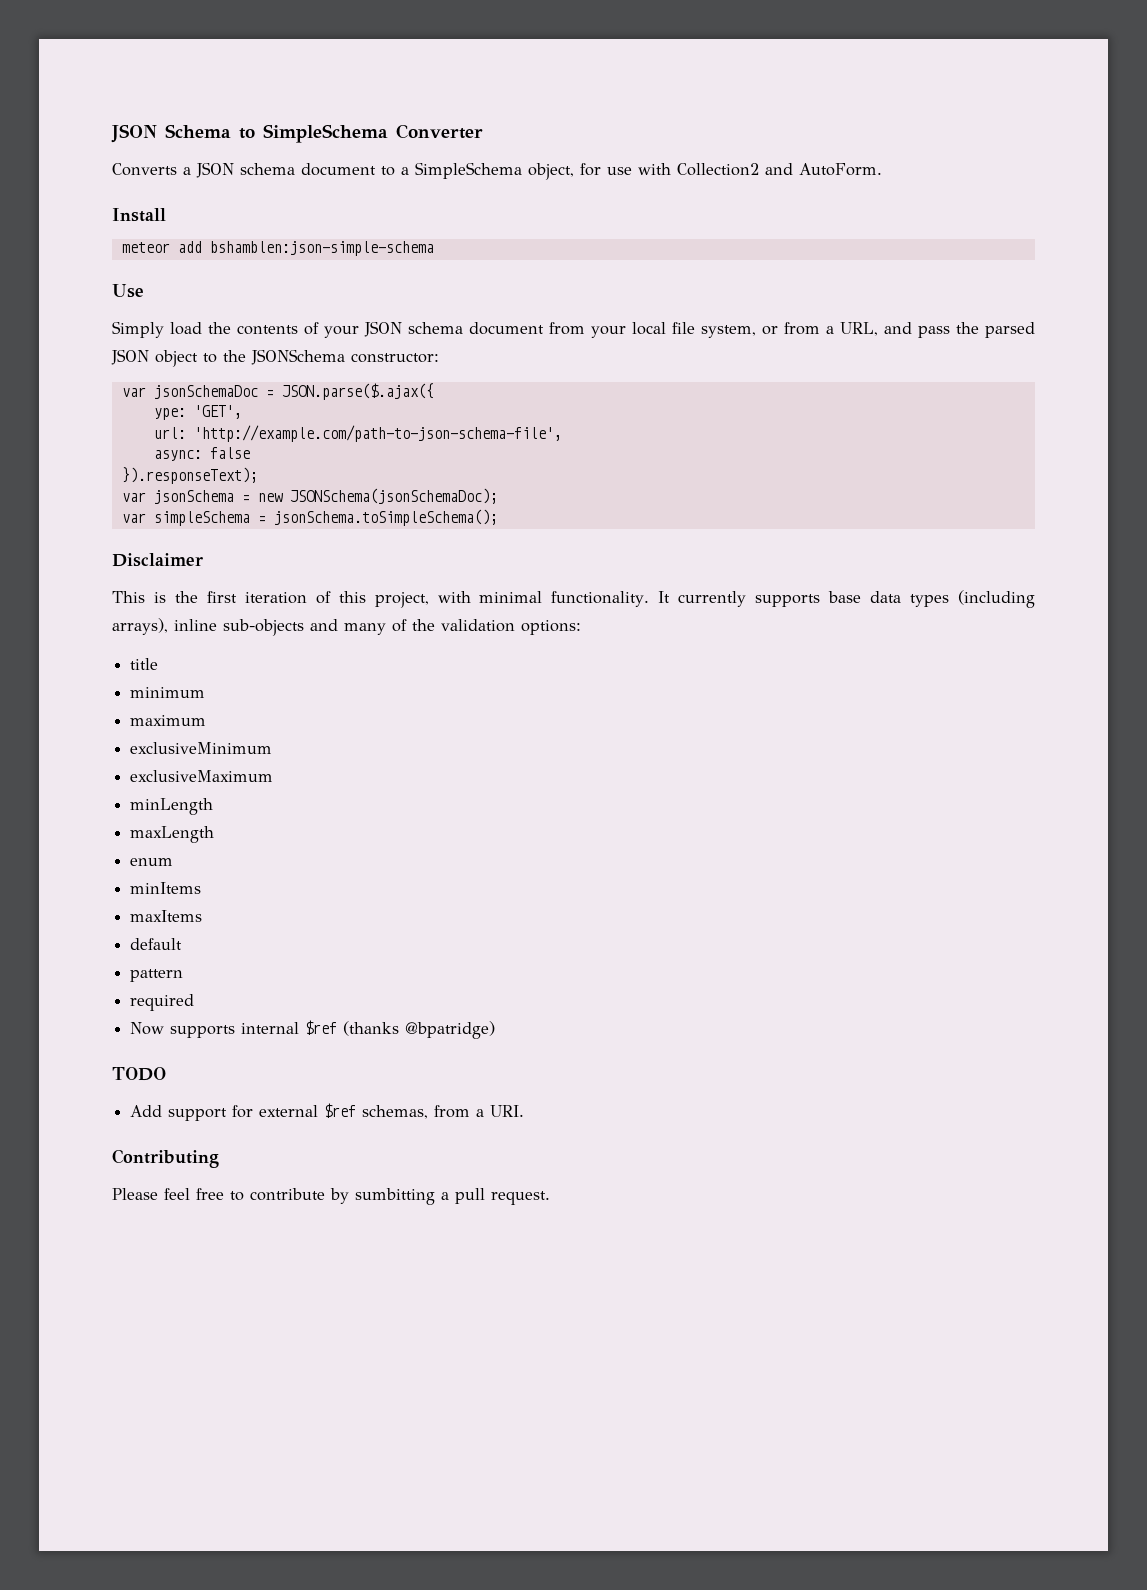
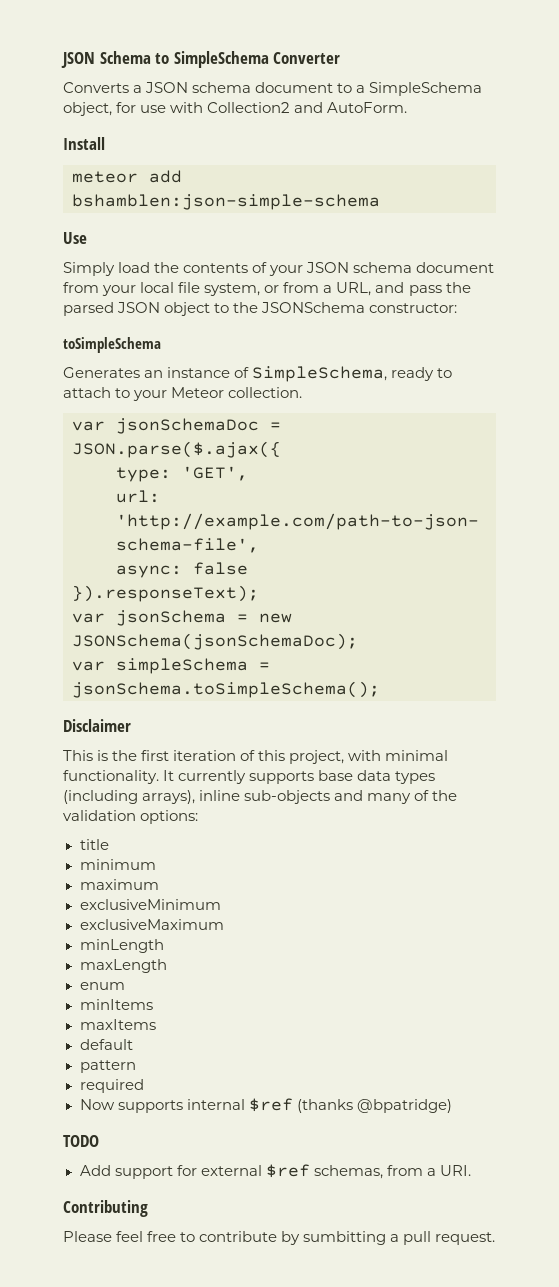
(439, 358) none -> [63,337,161,353] [63,366,453,382] [63,387,303,401] // toSimpleSchema // Generates an instance of SimpleSchema, ready to attach to your Meteor collection.
[153,408,186,420] ype: -> [116,467,171,482] type:

